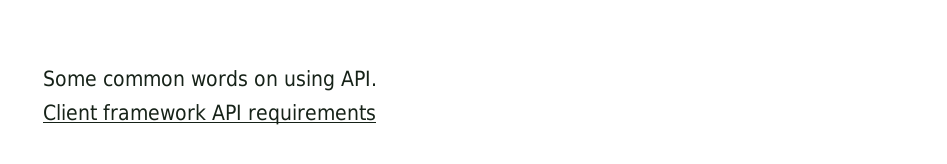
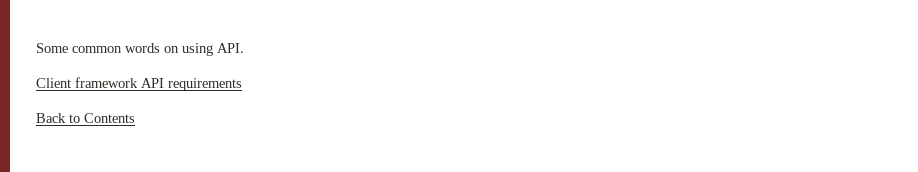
(376, 114) none -> [36,113,135,123] // Back to Contents

